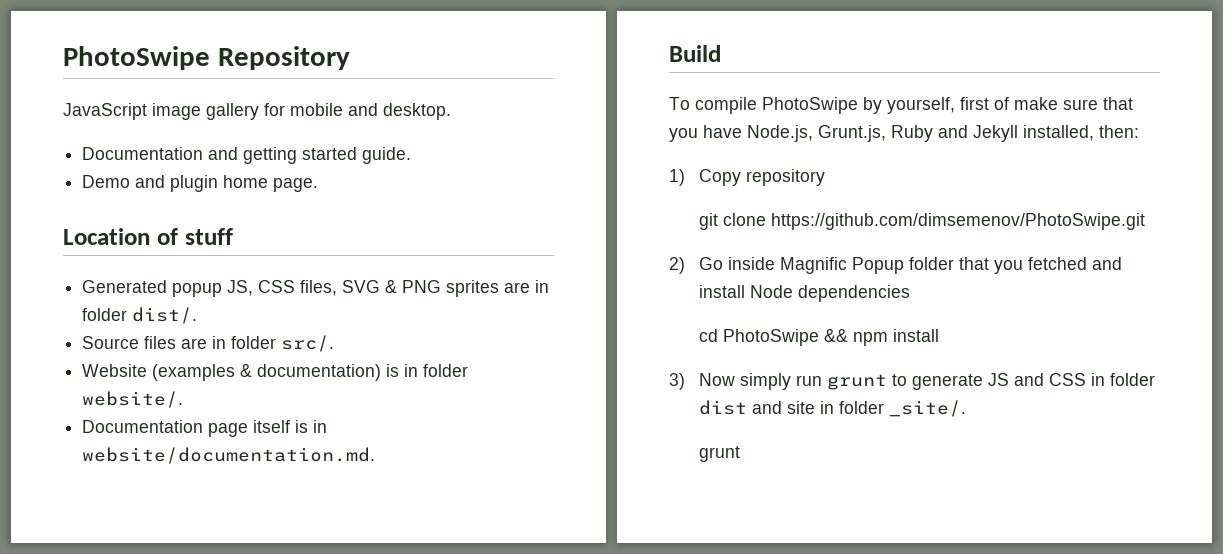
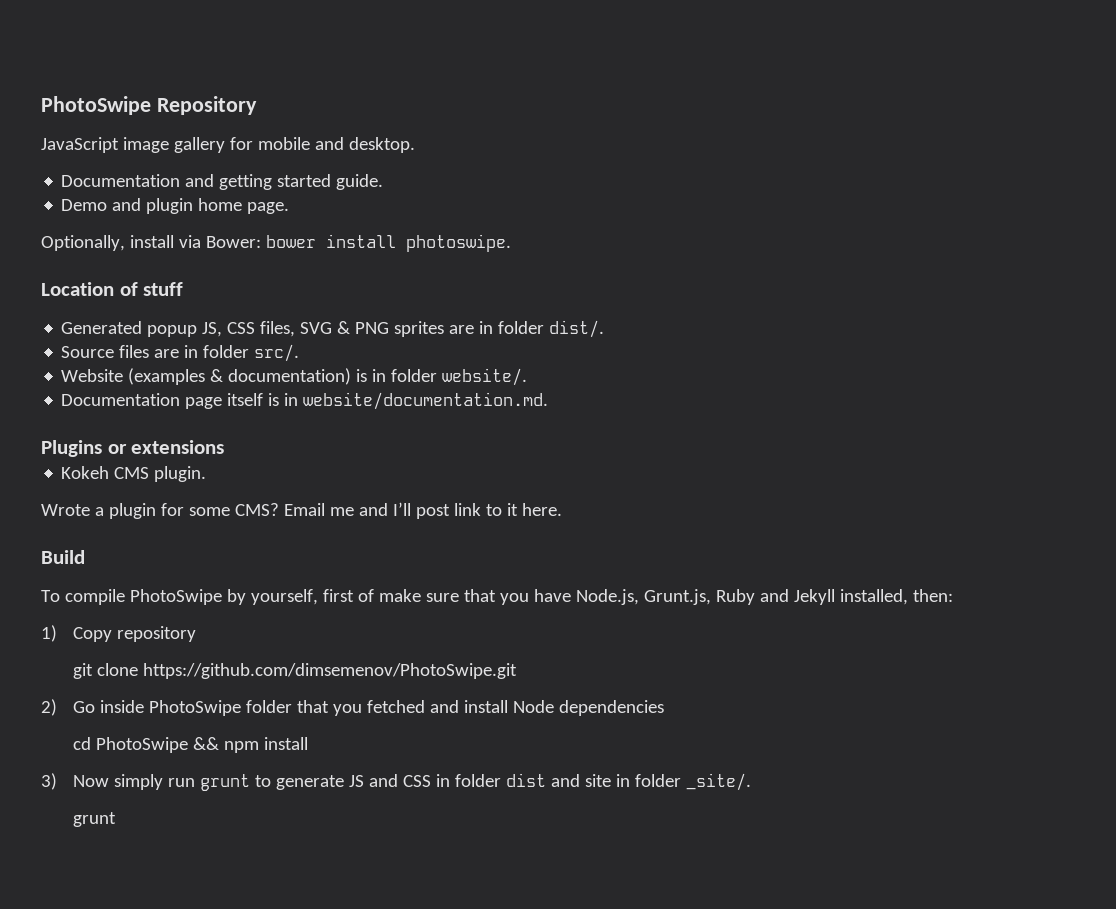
(319, 185) none -> [41,234,511,252] // Optionally, install via Bower: bower install photoswipe.
(376, 455) none -> [41,440,225,457] [61,466,207,482] [41,502,562,519] // Plugins or extensions // Kokeh CMS plugin. // Wrote a plugin for some CMS? Email me and I’ll post link to it here.
[780,257,905,274] Magnific Popup -> [148,700,241,716] PhotoSwipe

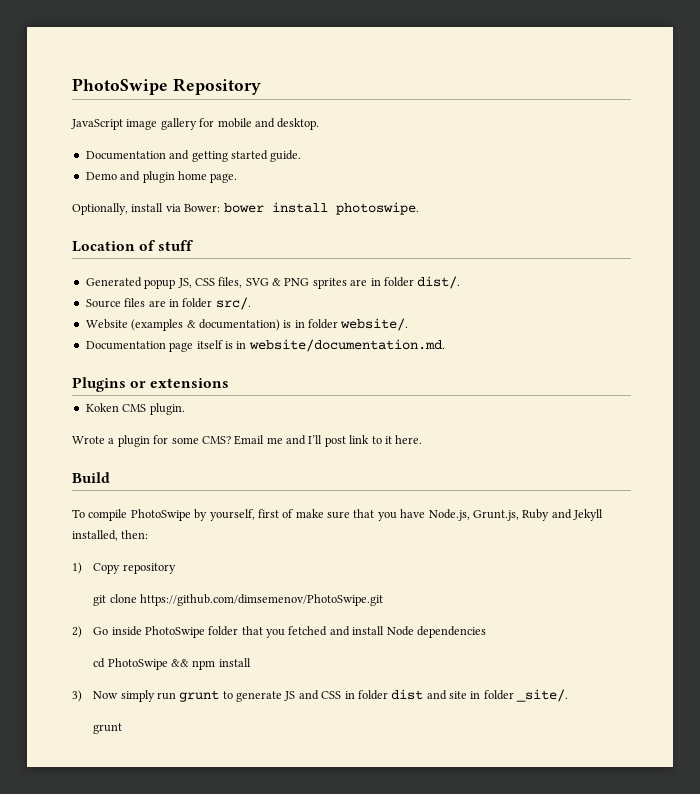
[61,466,110,479] Kokeh -> [85,403,119,412] Koken

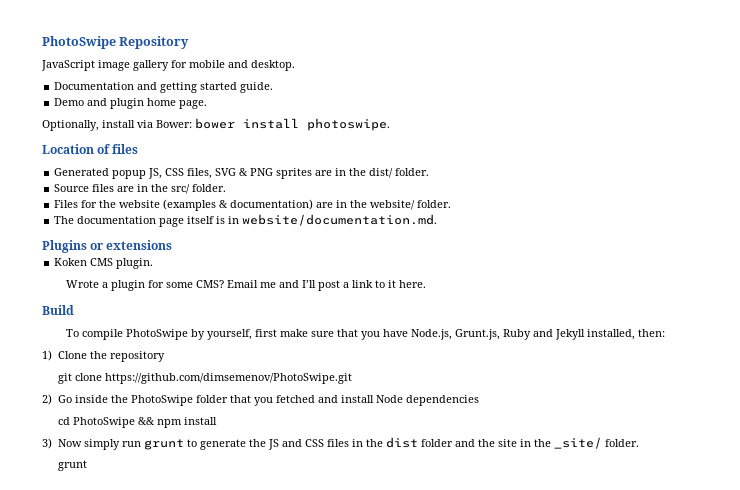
[158,240,194,251] stuff -> [112,144,139,154] files
[383,276,461,289] folder dist/. -> [349,168,430,178] the dist/ folder.
[182,297,251,310] [85,318,409,331] [85,341,166,350] folder src/. // Website (examples & documentation) is in folder website/. // Documentation -> [151,184,227,194] [54,199,452,211] [54,216,157,224] the src/ folder. // Files for the website (examples & documentation) are in the website/ folder. // The documentation
(346, 441) none -> [342,282,349,288] a
[282,509,294,518] of -> (277, 333) none
[93,563,121,574] Copy -> [57,351,107,359] Clone the
(142, 631) none -> [110,395,128,403] the
(283, 696) none -> [248,439,266,447] the
[344,689,569,702] in folder dist and site in folder _site/. -> [326,437,639,449] files in the dist folder and the site in the _site/ folder.

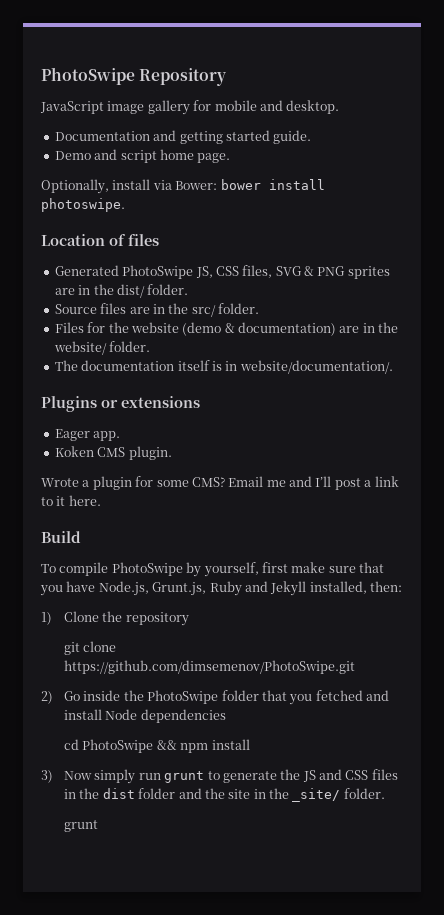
[110,98,145,109] plugin -> [120,150,157,163] script
[112,170,147,179] popup -> [122,265,194,279] PhotoSwipe
[163,199,217,211] (examples -> [182,322,222,336] (demo
[159,218,185,227] page -> (175, 365) none
[242,214,438,226] website/documentation.md. -> [239,360,393,374] website/documentation/.
(173, 245) none -> [54,429,121,441] // Eager app.

